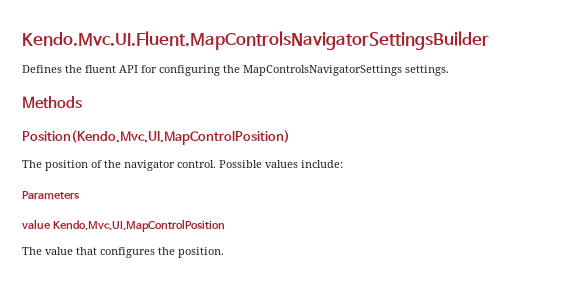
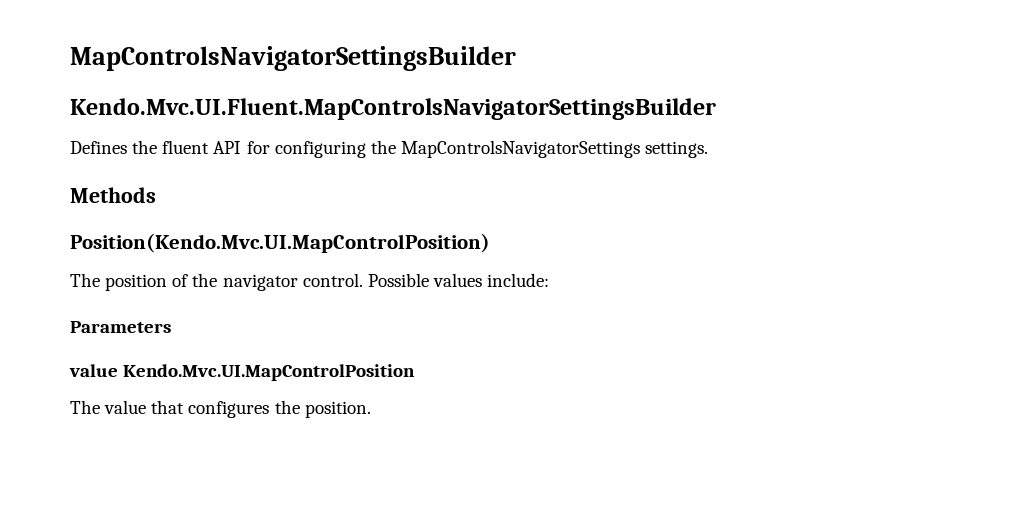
(22, 40) none -> [70,46,516,71] MapControlsNavigatorSettingsBuilder //

